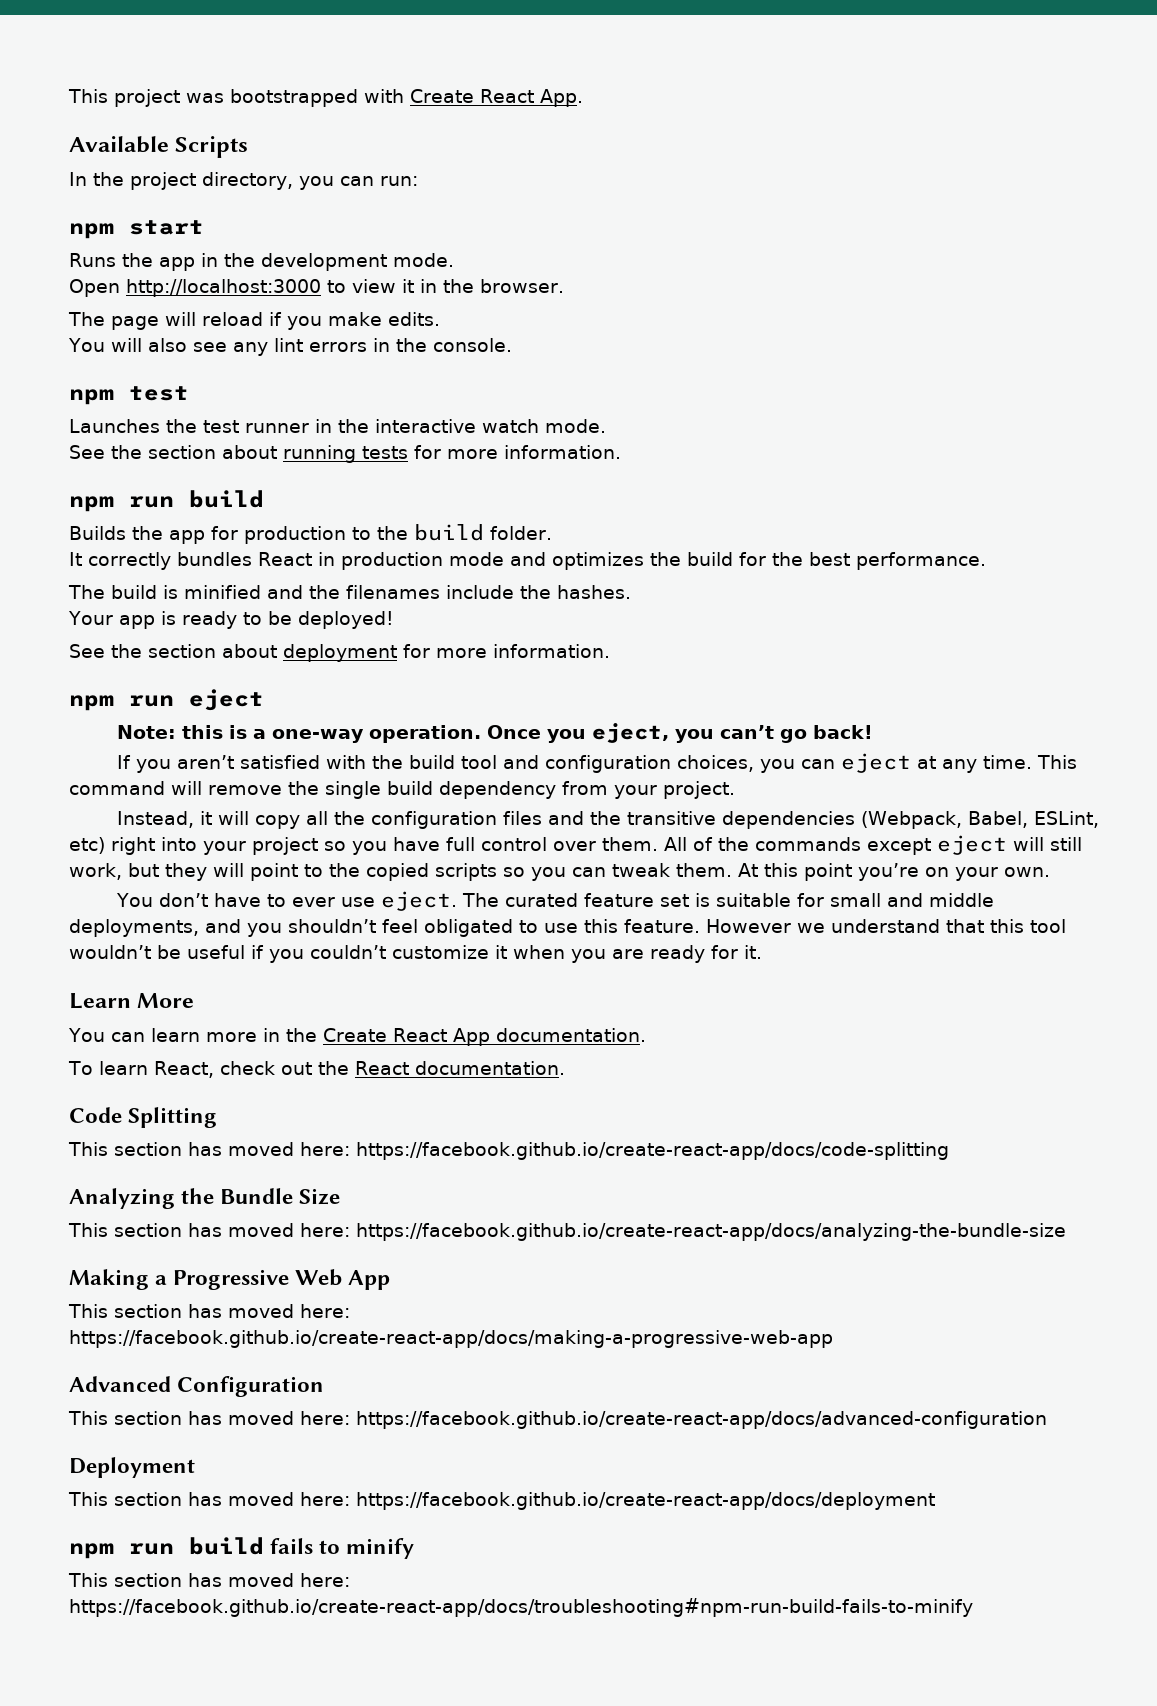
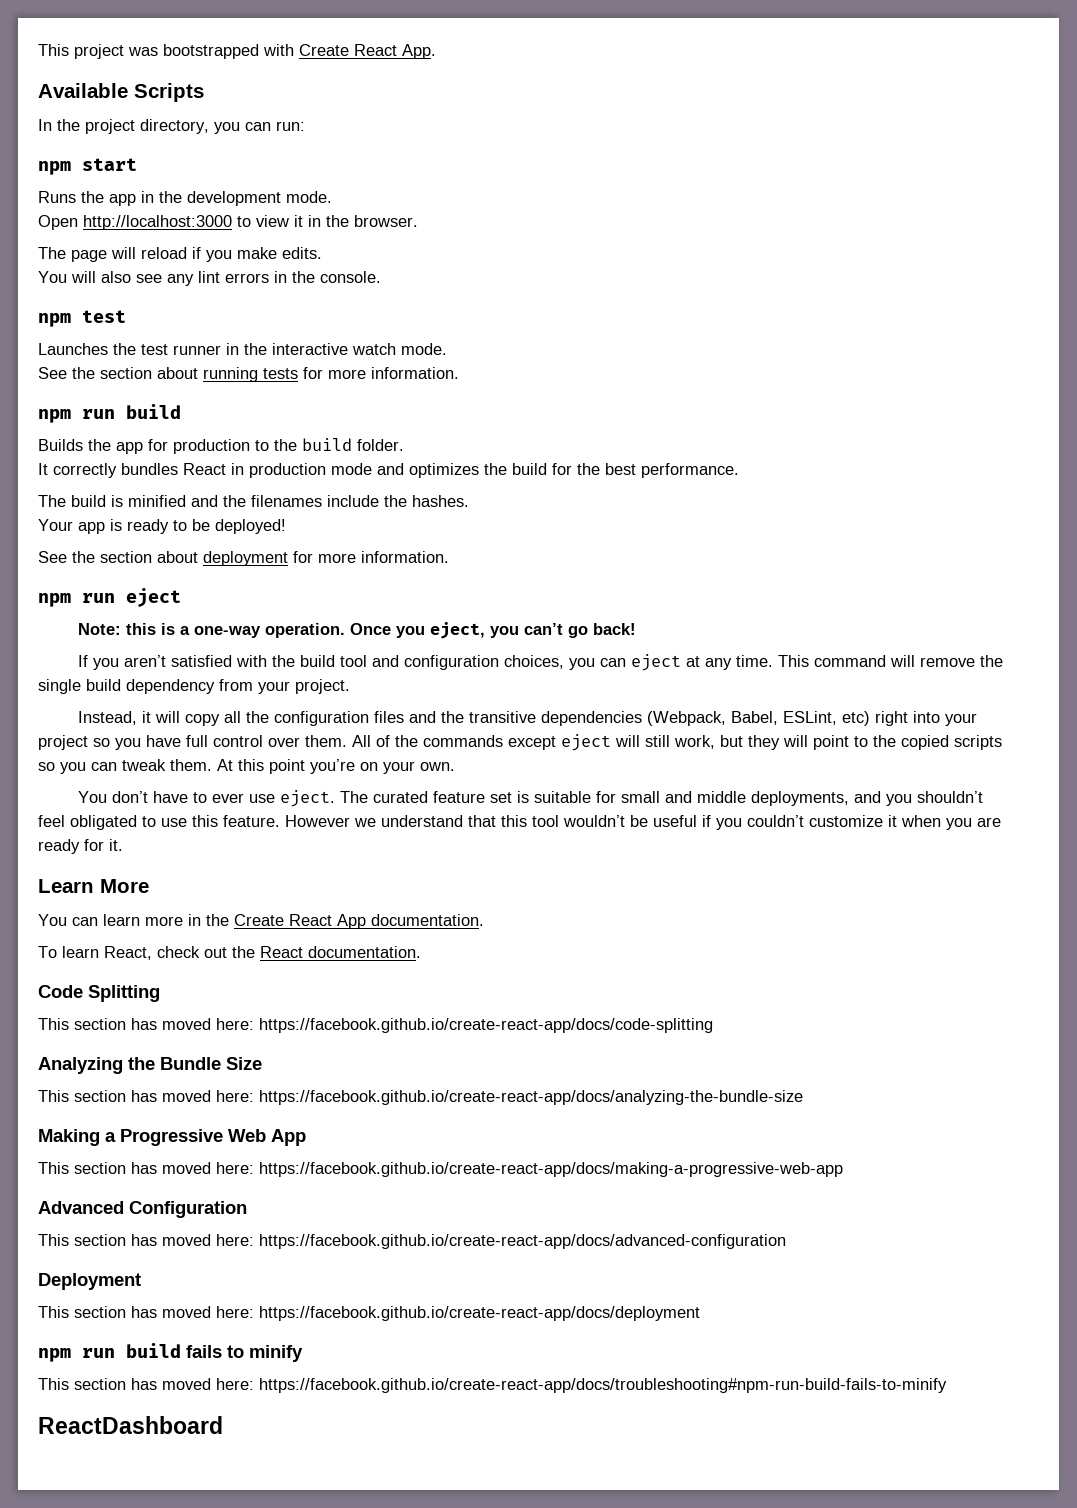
(973, 1607) none -> [38,1416,223,1434] // ReactDashboard

